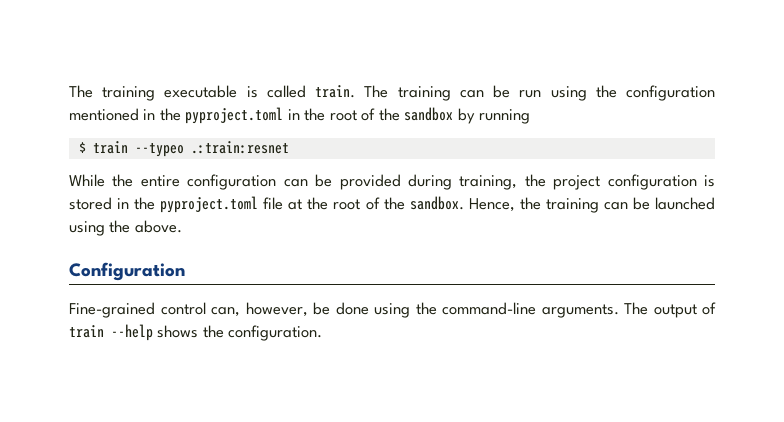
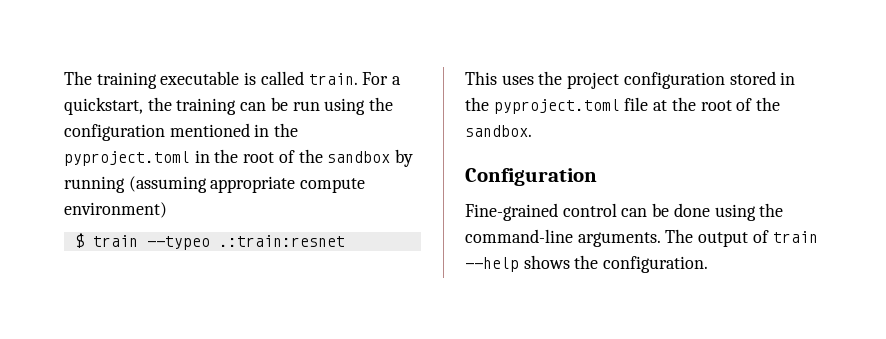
[364,85,389,98] The -> [362,72,402,85] [64,97,172,115] For a quickstart, the
(531, 116) none -> [128,176,366,193] [64,202,167,218] (assuming appropriate compute environment)
[69,174,518,190] While the entire configuration can be provided during training, -> [465,71,534,85] This uses
[704,175,715,187] is -> (725, 80) none
[468,197,715,213] [69,220,182,236] Hence, the training can be launched using the above. -> (532, 131) none
[211,302,308,317] can, however, -> [621,208,648,217] can

